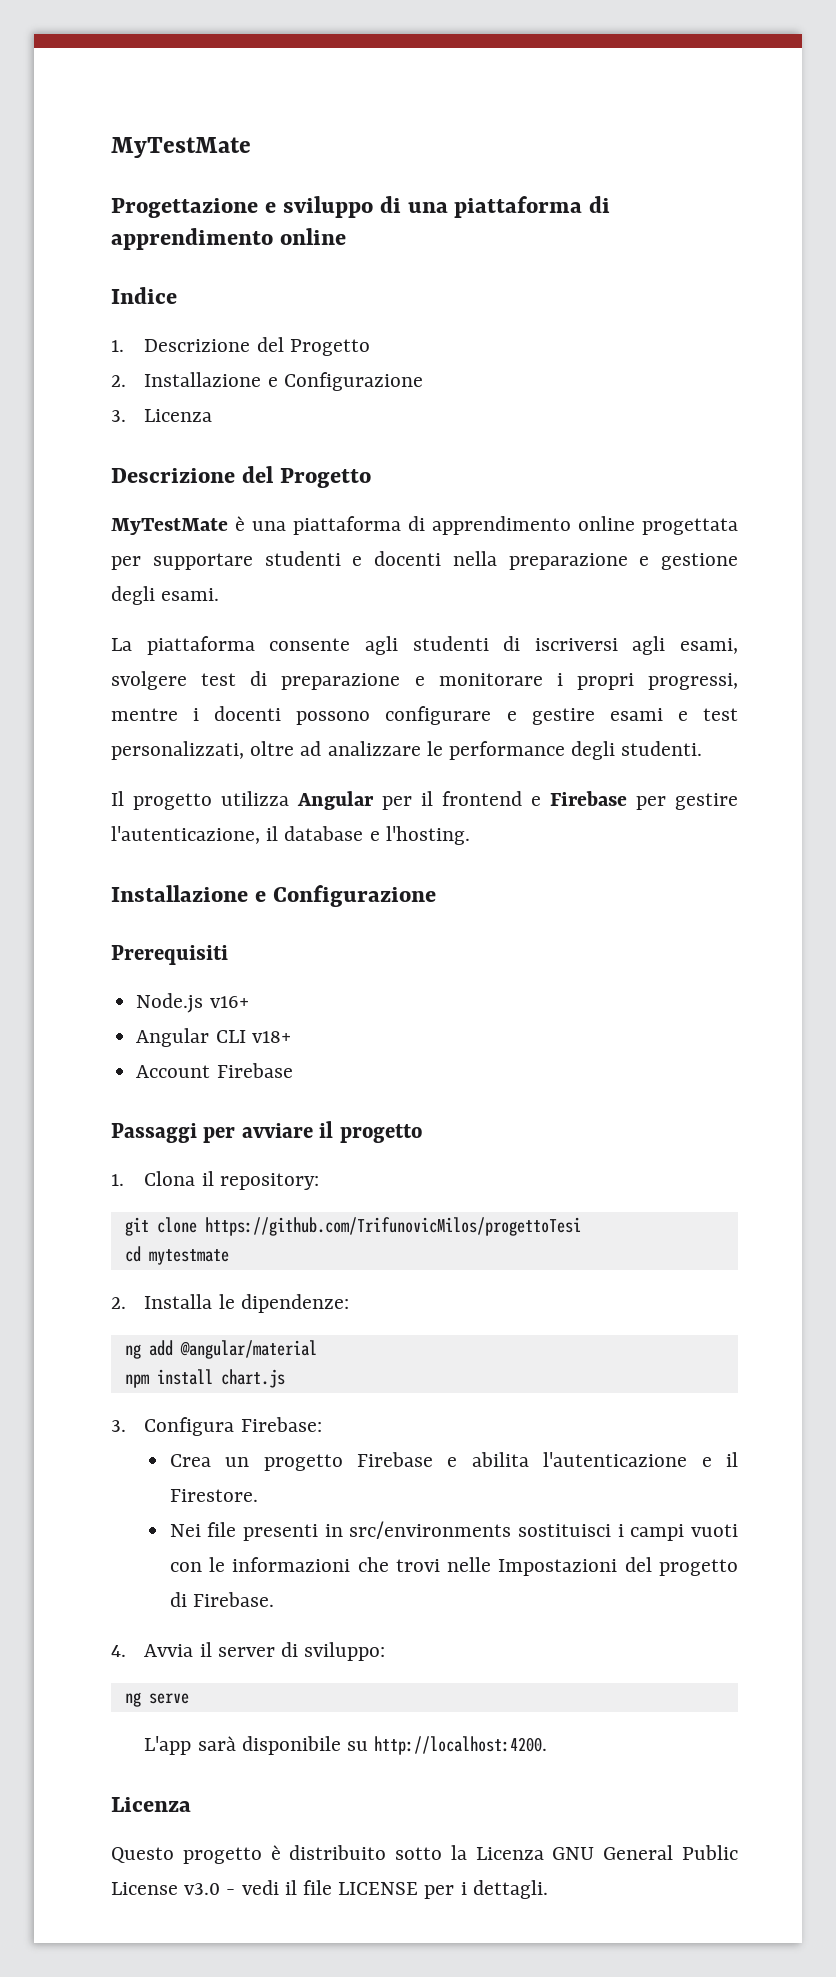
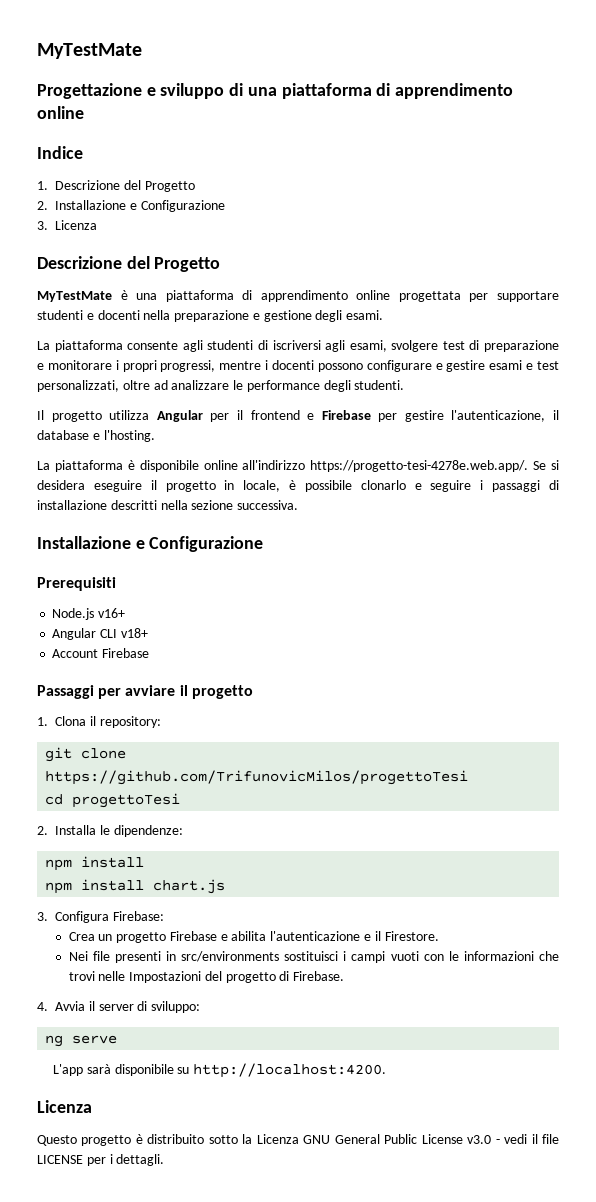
(470, 835) none -> [37,460,559,472] [37,480,560,492] [37,500,299,510] // La piattaforma è disponibile online all'indirizzo https://progetto-tesi-4278e.web.app/. Se si desidera eseguire il progetto in locale, è possibile clonarlo e seguire i passaggi di installazione descritti nella sezione successiva.
[148,1249,229,1265] mytestmate -> [72,793,181,808] progettoTesi
[124,1340,317,1359] ng add @angular/material -> [45,856,145,871] npm install

